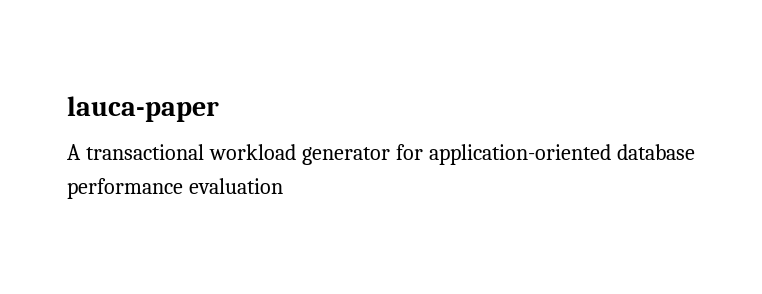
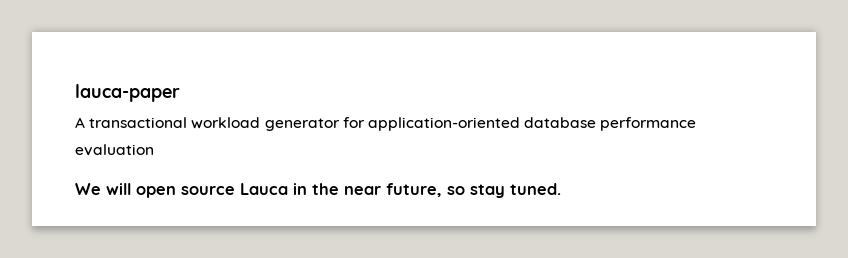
(283, 186) none -> [75,183,561,198] // We will open source Lauca in the near future, so stay tuned.

